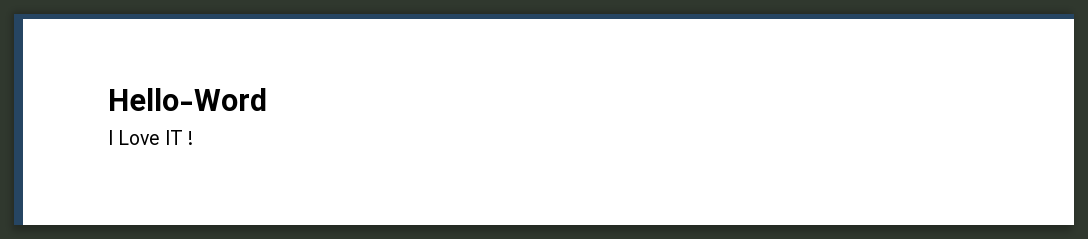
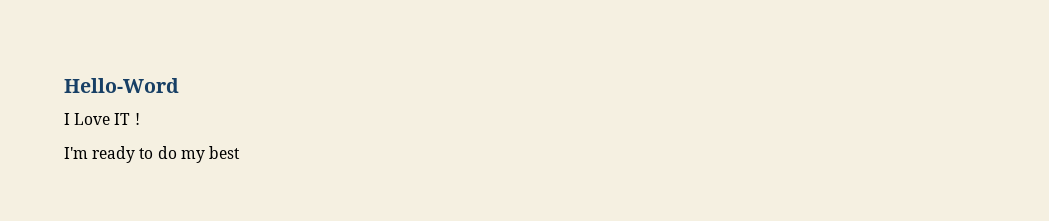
(193, 138) none -> [64,146,240,163] // I'm ready to do my best

